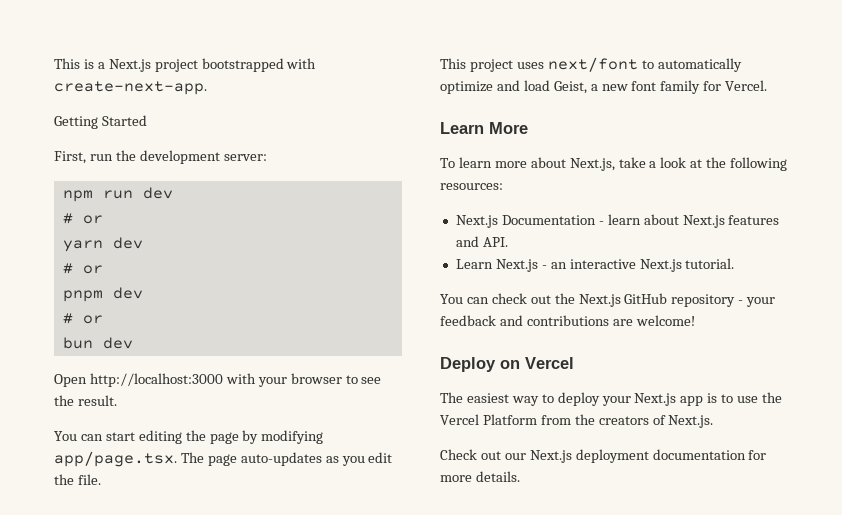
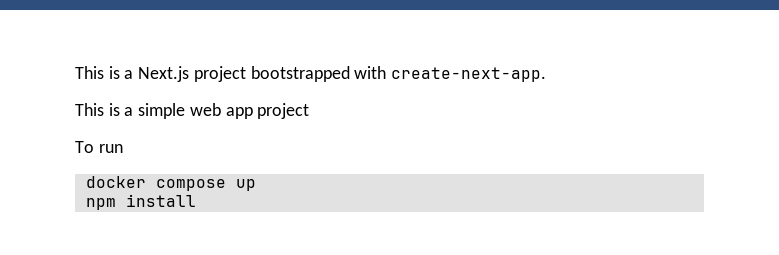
[54,115,147,129] [54,150,267,164] [62,187,173,202] [62,213,103,224] [62,237,143,252] [62,263,103,274] [62,287,143,302] [62,313,103,324] [62,337,133,349] [54,373,382,387] [54,395,117,406] [54,430,324,444] [54,451,393,467] [54,474,101,485] [440,57,742,72] [440,80,768,94] [440,122,528,134] [440,157,788,171] [440,183,503,190] [455,214,780,228] [455,236,508,247] [455,258,735,272] [440,293,776,307] [440,315,695,326] [440,357,574,372] [440,392,783,406] [440,414,714,428] [440,449,767,463] [440,471,520,482] Getting Started // First, run the development server: // npm run dev // # or // yarn dev // # or // pnpm dev // # or // bun dev // Open http://localhost:3000 with your browser to see the result. // You can start editing the page by modifying app/page.tsx. The page auto-updates as you edit the file. // This project uses next/font to automatically optimize and load Geist, a new font family for Vercel. // Learn More // To learn more about Next.js, take a look at the following resources: // Next.js Documentation - learn about Next.js features and API. // Learn Next.js - an interactive Next.js tutorial. // You can check out the Next.js GitHub repository - your feedback and contributions are welcome! // Deploy on Vercel // The easiest way to deploy your Next.js app is to use the Vercel Platform from the creators of Next.js. // Check out our Next.js deployment documentation for more details. -> [75,103,310,119] [75,141,123,153] [85,176,256,191] [85,194,196,210] This is a simple web app project // To run // docker compose up // npm install

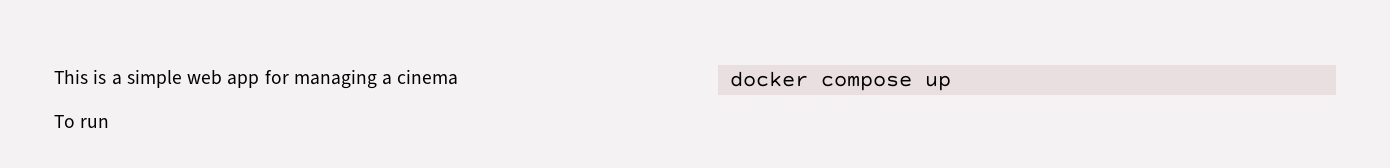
[75,66,547,82] [75,103,310,119] This is a Next.js project bootstrapped with create-next-app. // This is a simple web app project -> [54,69,459,89] This is a simple web app for managing a cinema
[85,194,196,210] // npm install -> (951, 83) none

